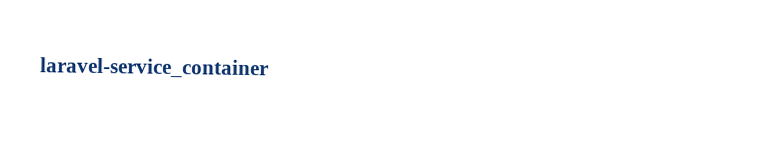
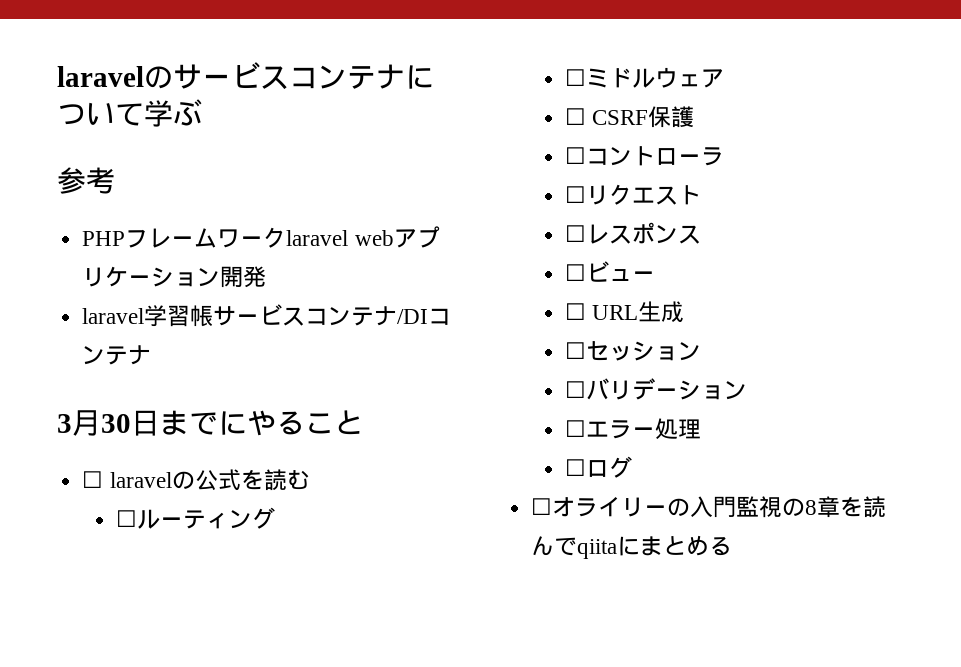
[39,57,269,80] laravel-service_container -> [57,62,434,90] [57,99,202,127] [57,167,115,194] [82,226,440,248] [82,266,267,288] [82,304,452,327] [82,345,152,365] [57,410,363,436] [82,469,310,491] [116,507,276,529] [565,67,725,88] [565,106,695,128] [565,146,725,166] [565,184,702,205] [565,222,702,244] [565,261,656,282] [565,301,685,323] [565,341,702,361] [565,378,748,400] [565,418,702,440] [565,456,633,478] [531,496,887,518] [531,535,733,559] laravelのサービスコンテナについて学ぶ // 参考 // PHPフレームワークlaravel webアプリケーション開発 // laravel学習帳サービスコンテナ/DIコンテナ // 3月30日までにやること // ☐ laravelの公式を読む // ☐ルーティング // ☐ミドルウェア // ☐ CSRF保護 // ☐コントローラ // ☐リクエスト // ☐レスポンス // ☐ビュー // ☐ URL生成 // ☐セッション // ☐バリデーション // ☐エラー処理 // ☐ログ // ☐オライリーの入門監視の8章を読んでqiitaにまとめる

